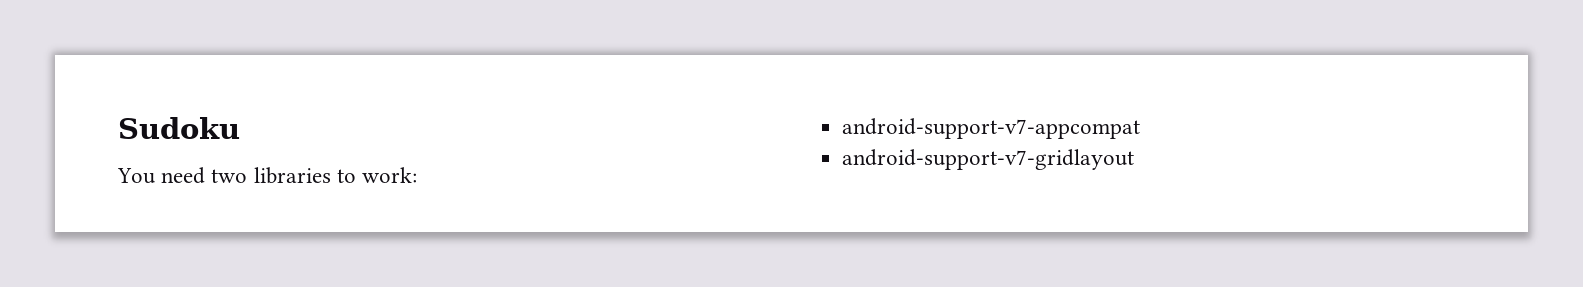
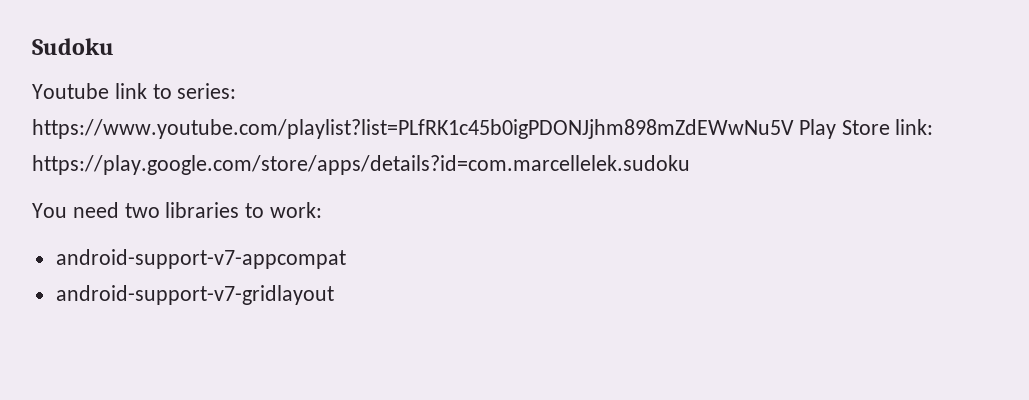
(240, 128) none -> [32,83,237,99] [32,119,934,139] [32,155,690,175] // Youtube link to series: https://www.youtube.com/playlist?list=PLfRK1c45b0igPDONJjhm898mZdEWwNu5V Play Store link: https://play.google.com/store/apps/details?id=com.marcellelek.sudoku

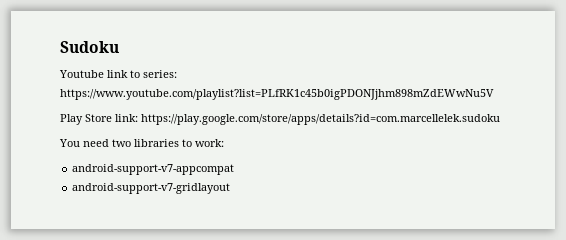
(794, 129) none -> (494, 94) //

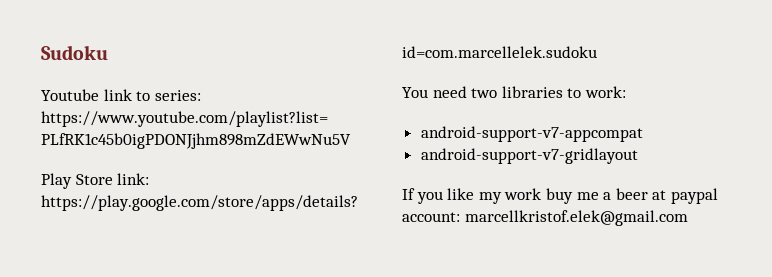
(231, 188) none -> [402,188,718,204] [402,210,688,226] // If you like my work buy me a beer at paypal account: marcellkristof.elek@gmail.com

